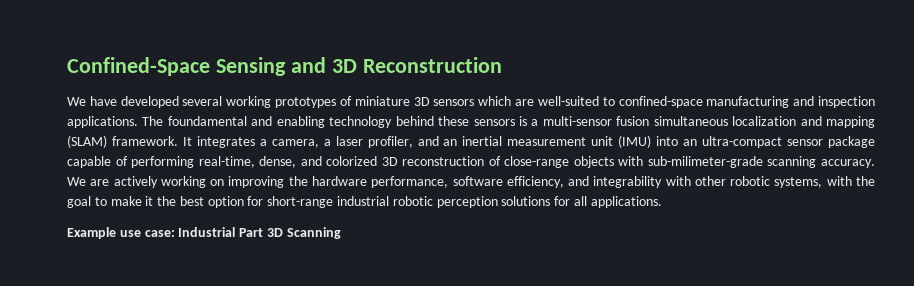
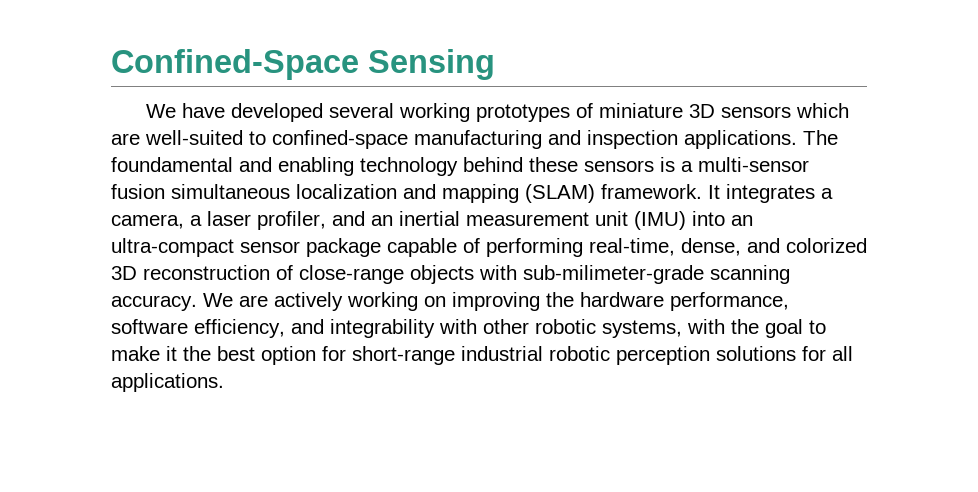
[290,57,502,73] and 3D Reconstruction -> (495, 64) none
[67,227,341,239] // Example use case: Industrial Part 3D Scanning -> (224, 382) none

